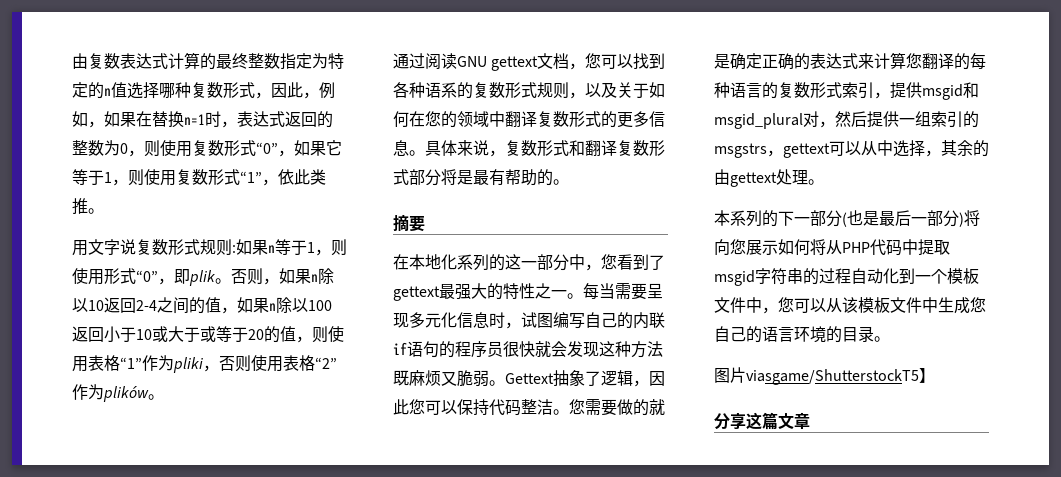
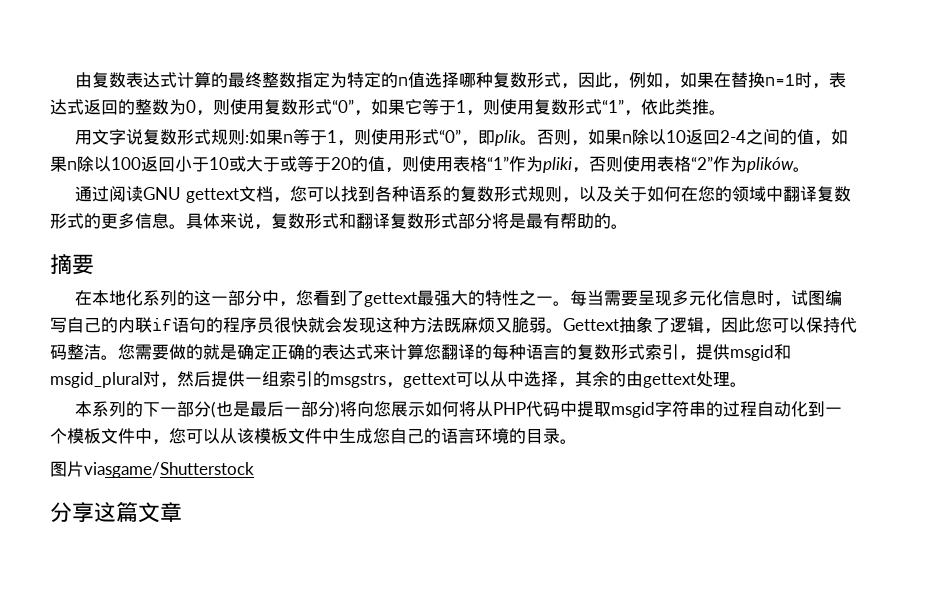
[746,368,935,385] viasgame/ShutterstockT5】 -> [84,462,254,478] viasgame/Shutterstock

